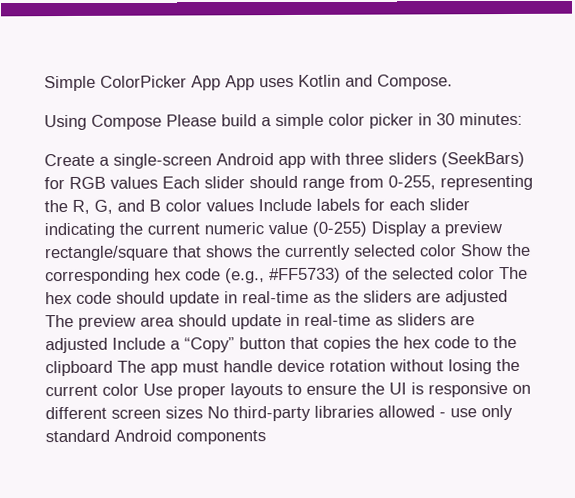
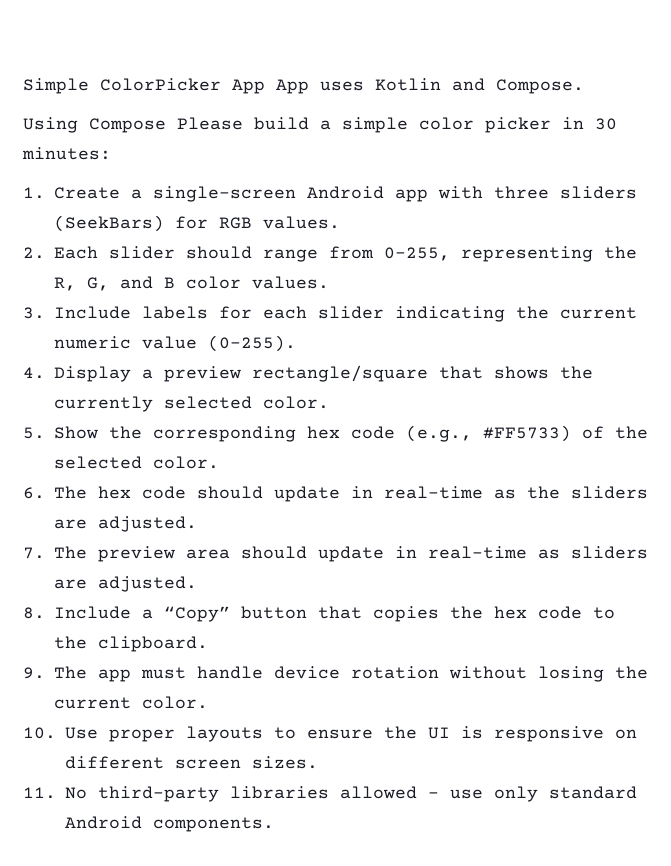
(523, 119) none -> [23,187,45,199] 1.
[110,176,158,189] values -> [263,216,340,229] [23,247,45,259] values. // 2.
[206,199,254,212] values -> [252,276,329,289] [23,307,45,319] values. // 3.
[312,221,367,237] (0-255) -> [208,335,296,352] [23,367,45,379] (0-255). // 4.
[419,244,457,257] color -> [263,396,329,409] [23,427,45,439] color. // 5.
[458,267,495,280] color -> [153,456,219,469] [23,487,45,499] color. // 6.
[445,290,508,306] adjusted -> [98,516,197,532] [23,547,45,559] adjusted. // 7.
[45,337,108,354] adjusted -> [98,576,197,592] [23,607,45,619] adjusted. // 8.
[45,360,113,377] clipboard -> [98,636,208,652] [23,667,45,679] clipboard. // 9.
[102,383,139,396] color -> [142,696,208,709] [23,727,56,739] color. // 10.
[165,406,203,419] sizes -> [252,756,318,769] [23,787,56,799] sizes. // 11.
[176,430,266,445] components -> [153,817,274,832] components.

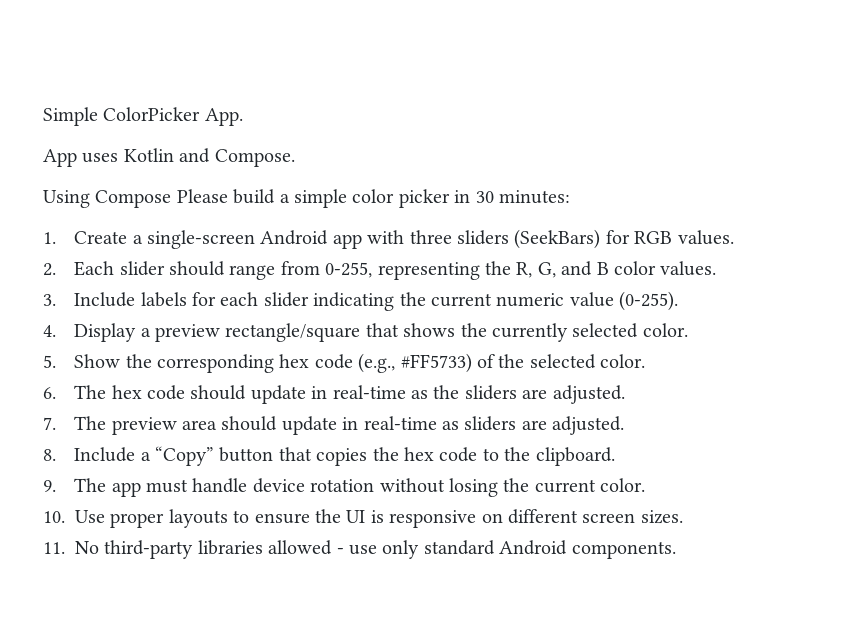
[232,79,265,94] App -> [204,108,243,126] App. //

